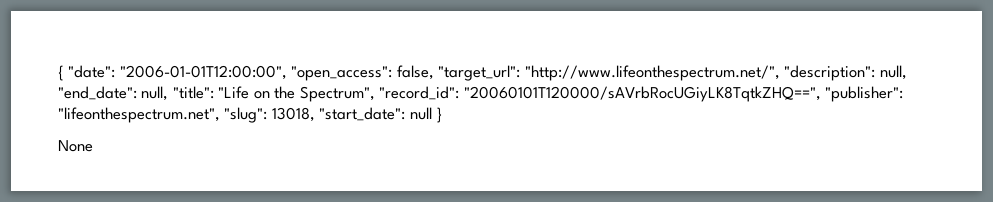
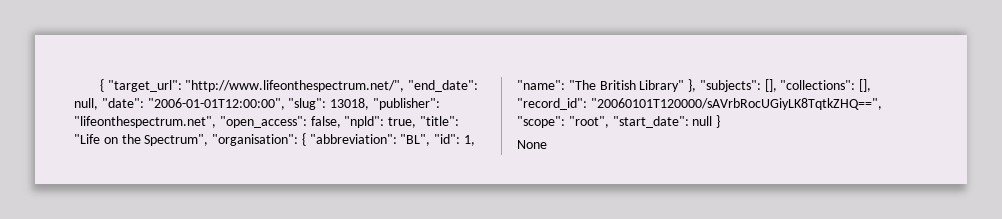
[58,65,907,81] [58,86,169,101] { "date": "2006-01-01T12:00:00", "open_access": false, "target_url": "http://www.lifeonthespectrum.net/", "description": null, "end_date": null, -> [99,79,479,92] [74,98,440,110] [74,116,417,128] { "target_url": "http://www.lifeonthespectrum.net/", "end_date": null, "date": "2006-01-01T12:00:00", "slug": 13018, "publisher": "lifeonthespectrum.net", "open_access": false, "npld": true,
[379,86,904,102] [58,107,315,123] "record_id": "20060101T120000/sAVrbRocUGiyLK8TqtkZHQ==", "publisher": "lifeonthespectrum.net", "slug": 13018, -> [212,133,476,146] [517,79,872,92] [517,98,882,110] [517,116,609,128] "organisation": { "abbreviation": "BL", "id": 1, "name": "The British Library" }, "subjects": [], "collections": [], "record_id": "20060101T120000/sAVrbRocUGiyLK8TqtkZHQ==", "scope": "root",

